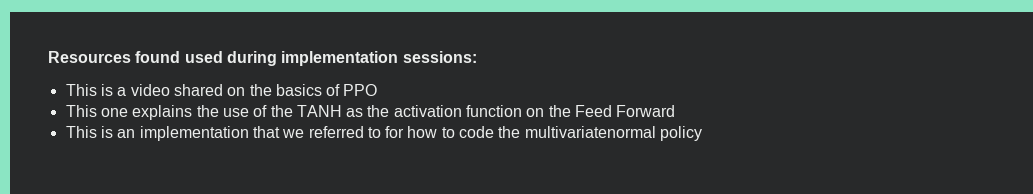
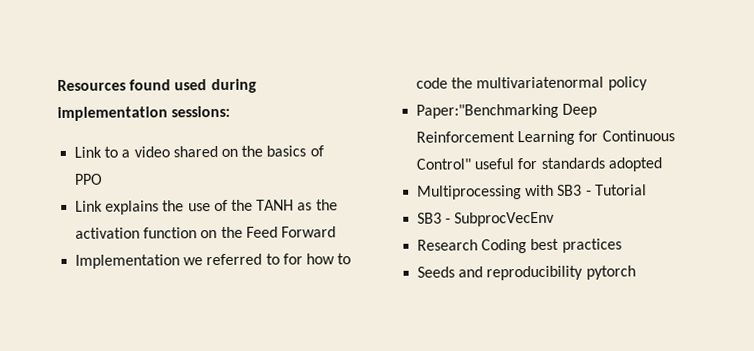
[65,84,113,96] This is -> [74,146,119,158] Link to
[65,105,128,117] This one -> [75,200,104,212] Link
[65,126,280,141] This is an implementation that -> [75,254,181,269] Implementation
(703, 133) none -> [416,103,598,119] [416,130,675,146] [416,157,662,172] [417,184,647,200] [417,211,556,227] [417,238,622,254] [417,265,636,281] // Paper:"Benchmarking Deep Reinforcement Learning for Continuous Control" useful for standards adopted // Multiprocessing with SB3 - Tutorial // SB3 - SubprocVecEnv // Research Coding best practices // Seeds and reproducibility pytorch

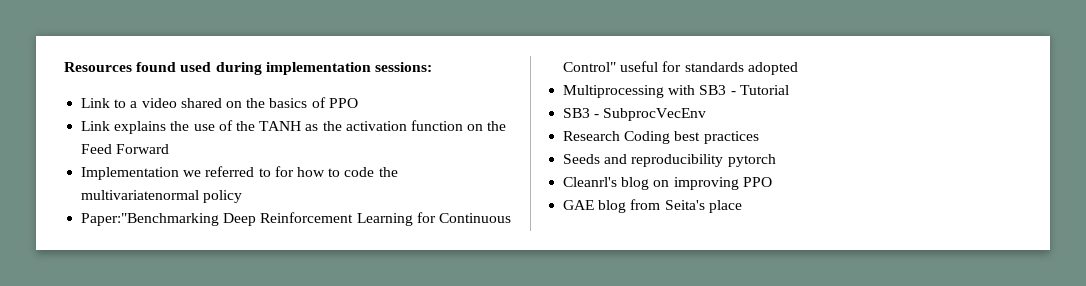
(636, 272) none -> [563,177,772,190] [563,199,742,213] // Cleanrl's blog on improving PPO // GAE blog from Seita's place

